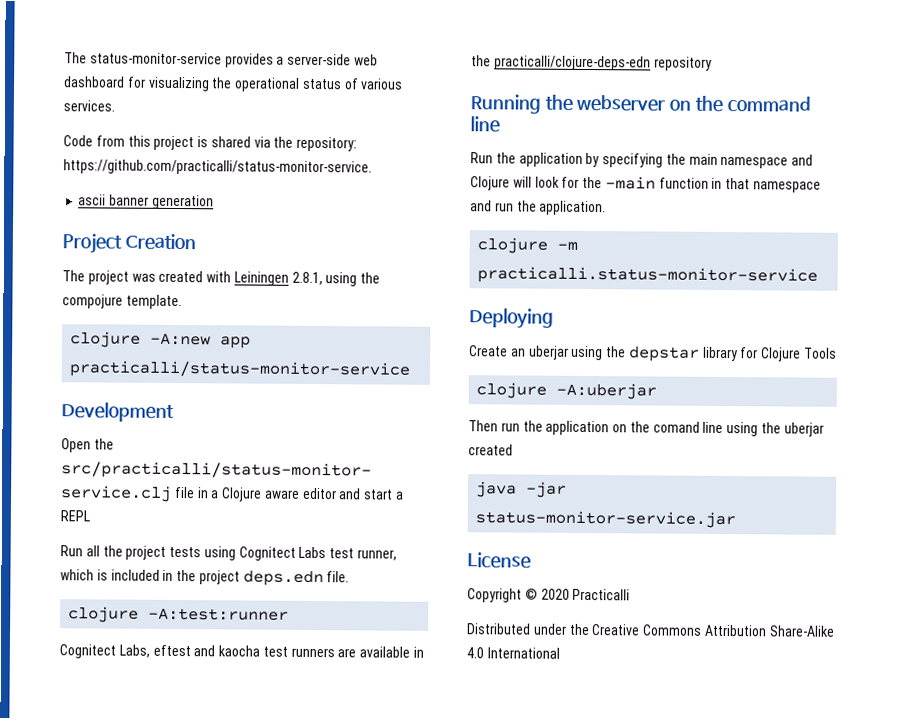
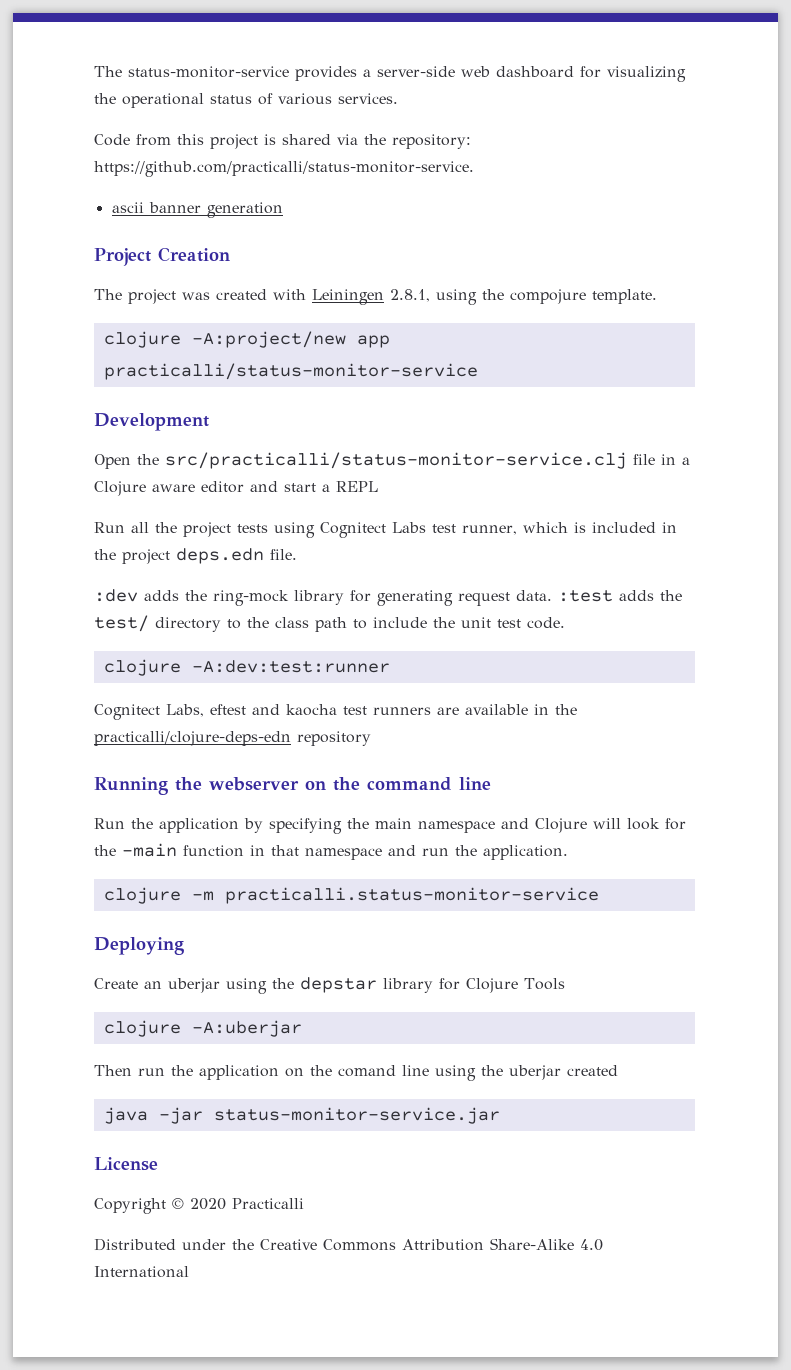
[150,332,212,346] -A:new -> [191,331,346,348] -A:project/new
[68,606,290,623] // clojure -A:test:runner -> [94,589,682,606] [94,615,565,632] [103,659,390,676] // :dev adds the ring-mock library for generating request data. :test adds the test/ directory to the class path to include the unit test code. // clojure -A:dev:test:runner

